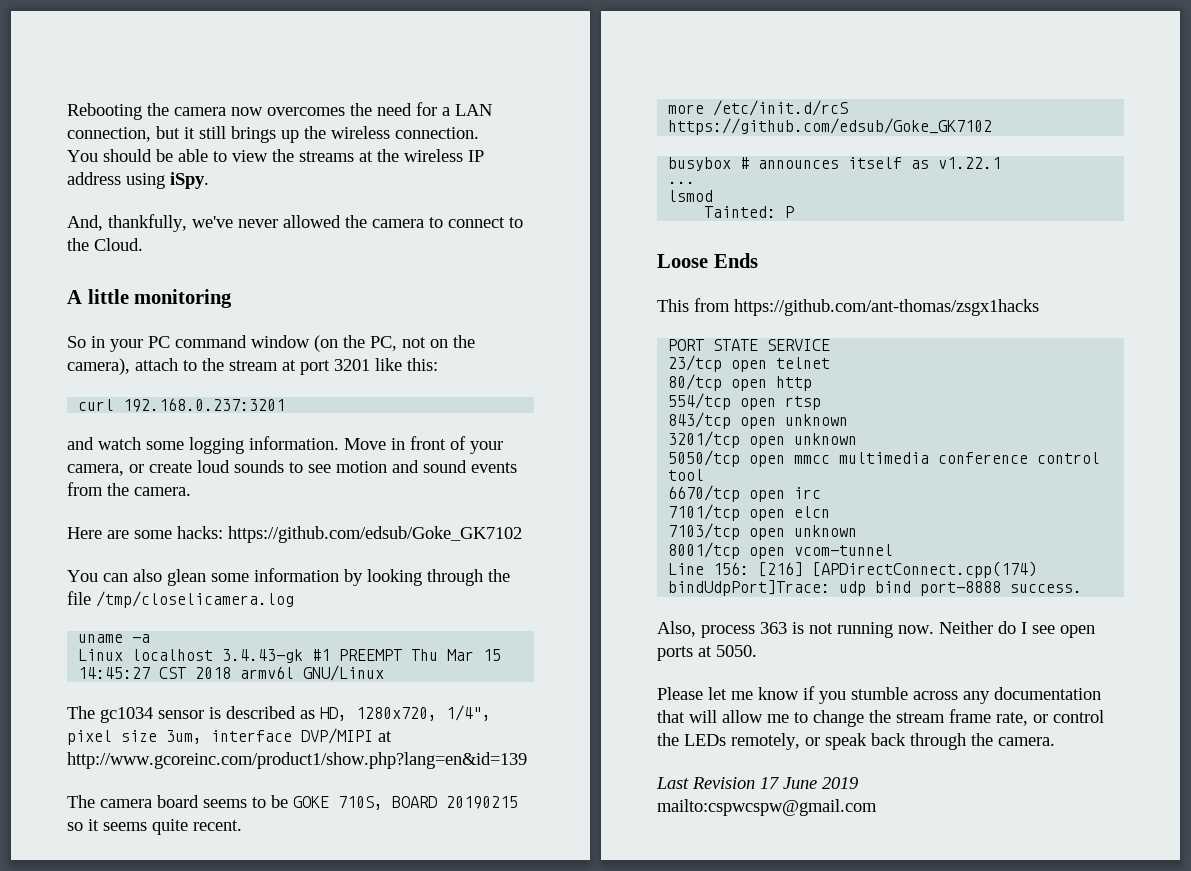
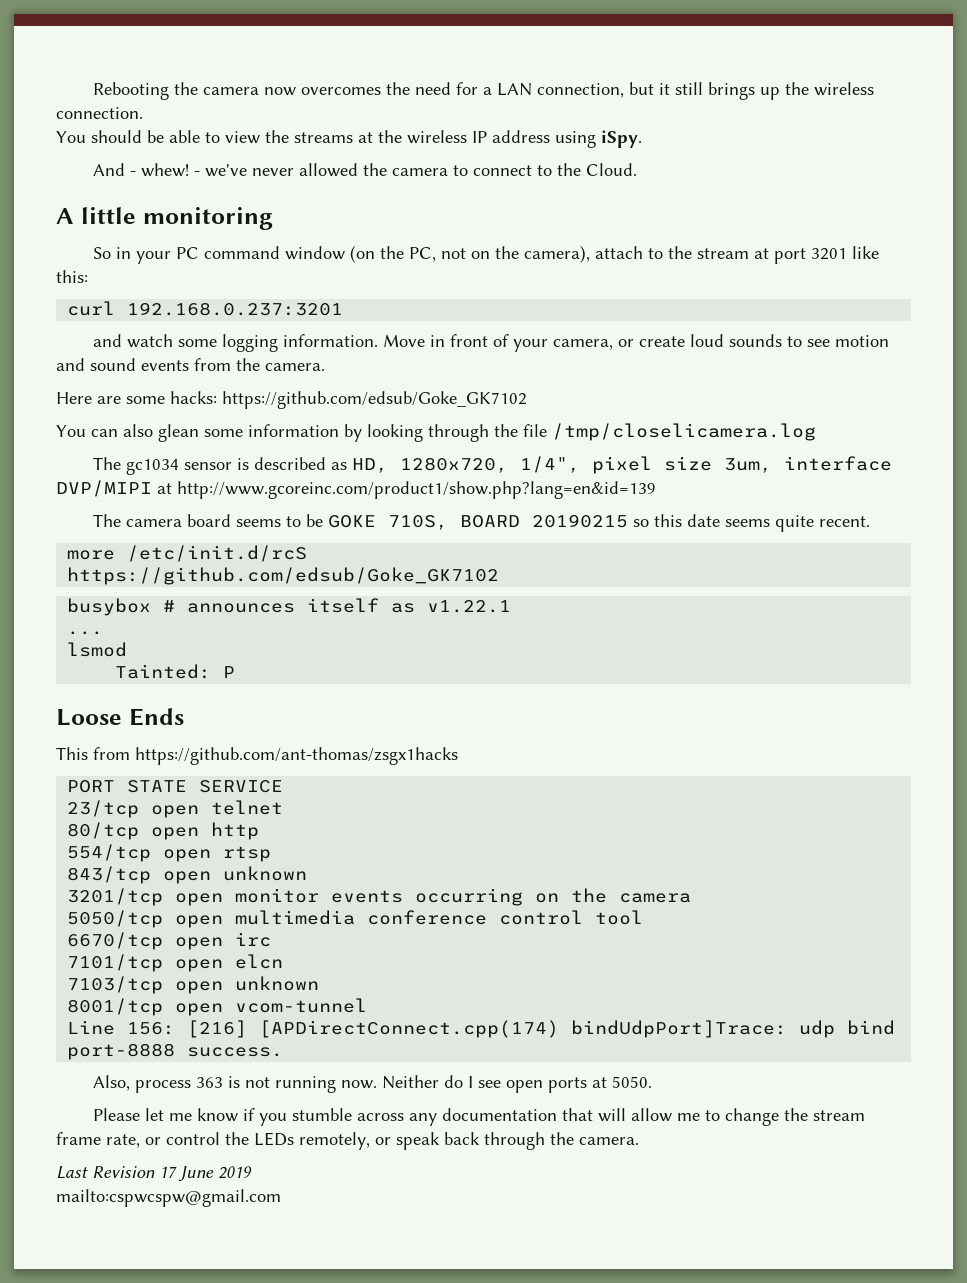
[67,214,187,232] And, thankfully, -> [92,163,200,177] And - whew! -
[78,634,151,643] [78,649,502,663] [78,665,385,681] // uname -a // Linux localhost 3.4.43-gk #1 PREEMPT Thu Mar 15 14:45:27 CST 2018 armv6l GNU/Linux -> (816, 432) none
[88,819,99,831] it -> [653,514,720,527] this date
[794,433,858,445] unknown -> [235,888,692,906] monitor events occurring on the camera
[794,455,831,464] mmcc -> (224, 921) none

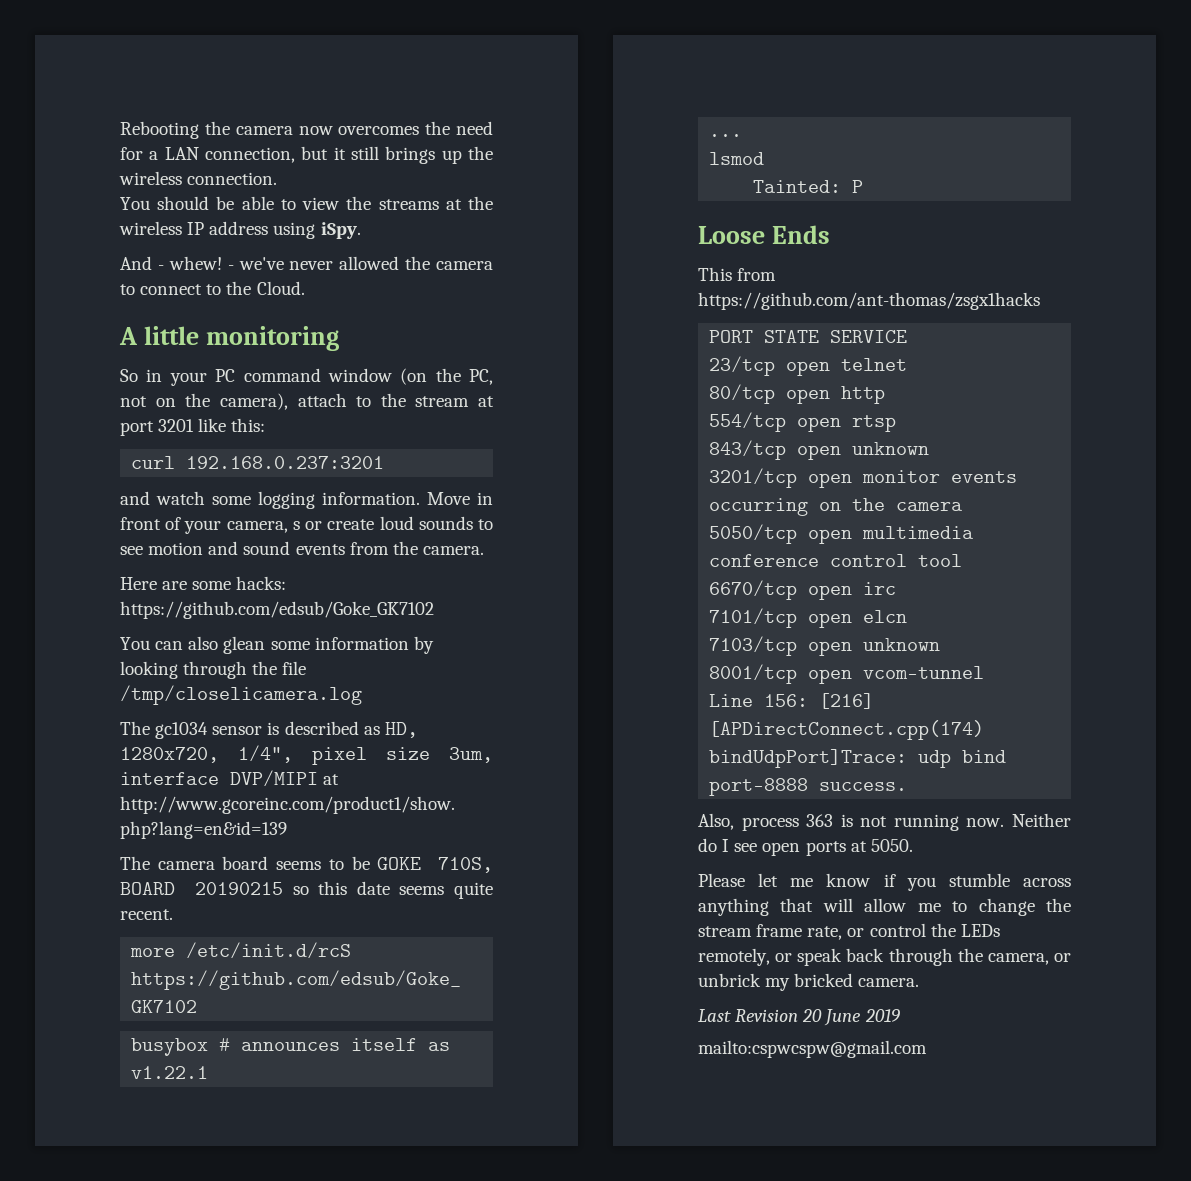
(613, 344) none -> [292,521,300,530] s
[408,1108,557,1126] any documentation -> [698,898,769,916] anything
(574, 1138) none -> [987,953,1071,965] [698,973,854,991] camera, or unbrick my bricked
[159,1166,177,1178] 17 -> [802,1009,823,1022] 20

